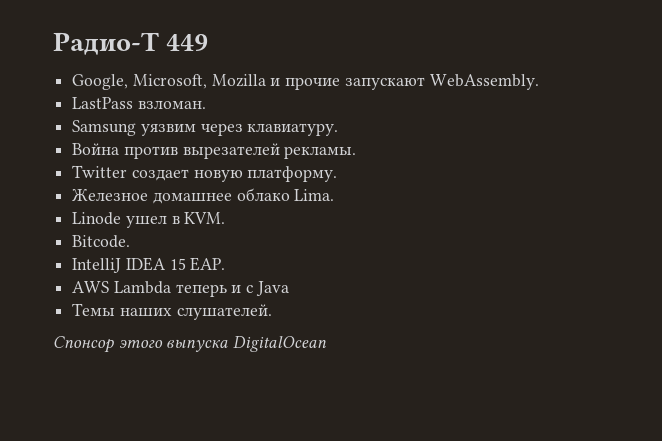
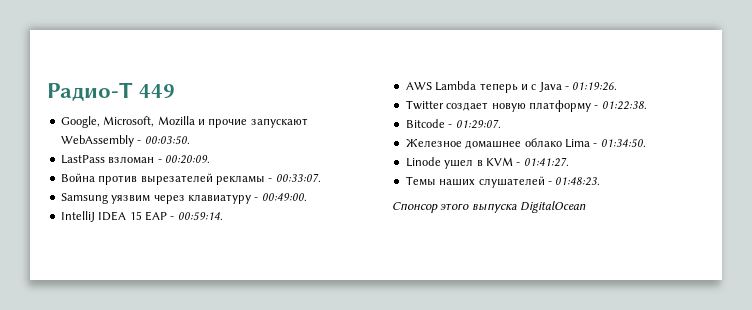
[429,74,539,90] [72,97,206,109] [72,120,339,136] [72,143,357,159] [72,165,338,182] [72,188,335,204] [72,212,226,228] [72,235,131,248] WebAssembly. // LastPass взломан. // Samsung уязвим через клавиатуру. // Война против вырезателей рекламы. // Twitter создает новую платформу. // Железное домашнее облако Lima. // Linode ушел в KVM. // Bitcode. -> [60,135,190,147] [60,155,210,164] [60,173,321,185] [60,193,307,204] WebAssembly - 00:03:50. // LastPass взломан - 00:20:09. // Война против вырезателей рекламы - 00:33:07. // Samsung уязвим через клавиатуру - 00:49:00.
[190,257,226,271] EAP. -> [144,211,223,221] EAP - 00:59:14.
(289, 288) none -> [565,82,618,91] [405,100,647,112] [405,119,501,129] [405,138,646,149] [405,157,569,169] - 01:19:26. // Twitter создает новую платформу - 01:22:38. // Bitcode - 01:29:07. // Железное домашнее облако Lima - 01:34:50. // Linode ушел в KVM - 01:41:27.
[176,304,272,320] слушателей. -> [478,176,601,188] слушателей - 01:48:23.

